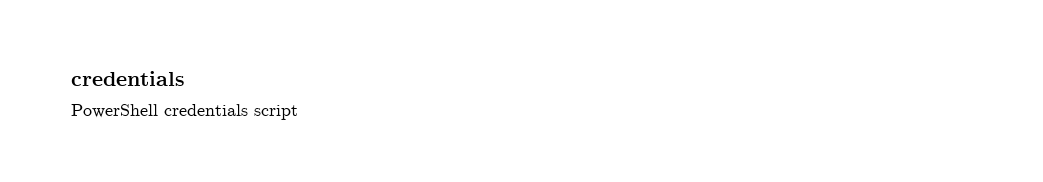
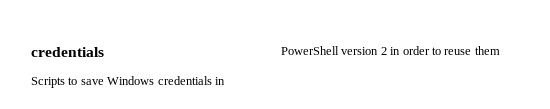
[71,104,298,120] PowerShell credentials script -> [31,76,225,88] [281,46,500,55] Scripts to save Windows credentials in PowerShell version 2 in order to reuse them

